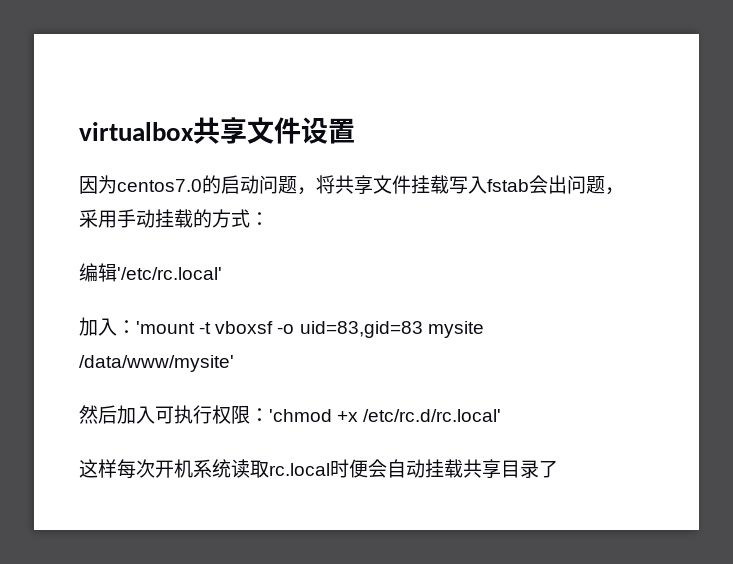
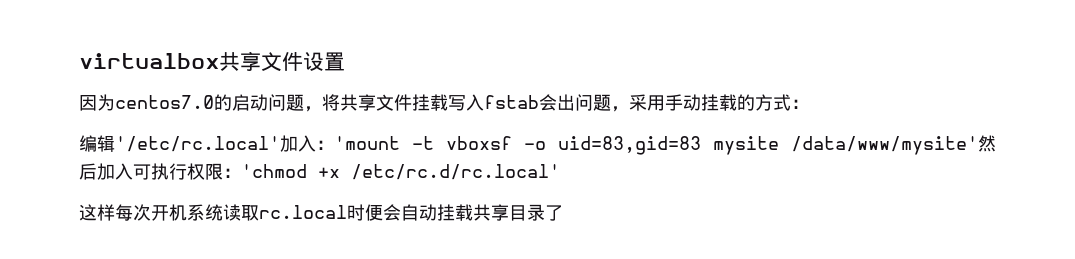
(222, 273) // -> (280, 144) none
(234, 363) // -> (978, 145) none

